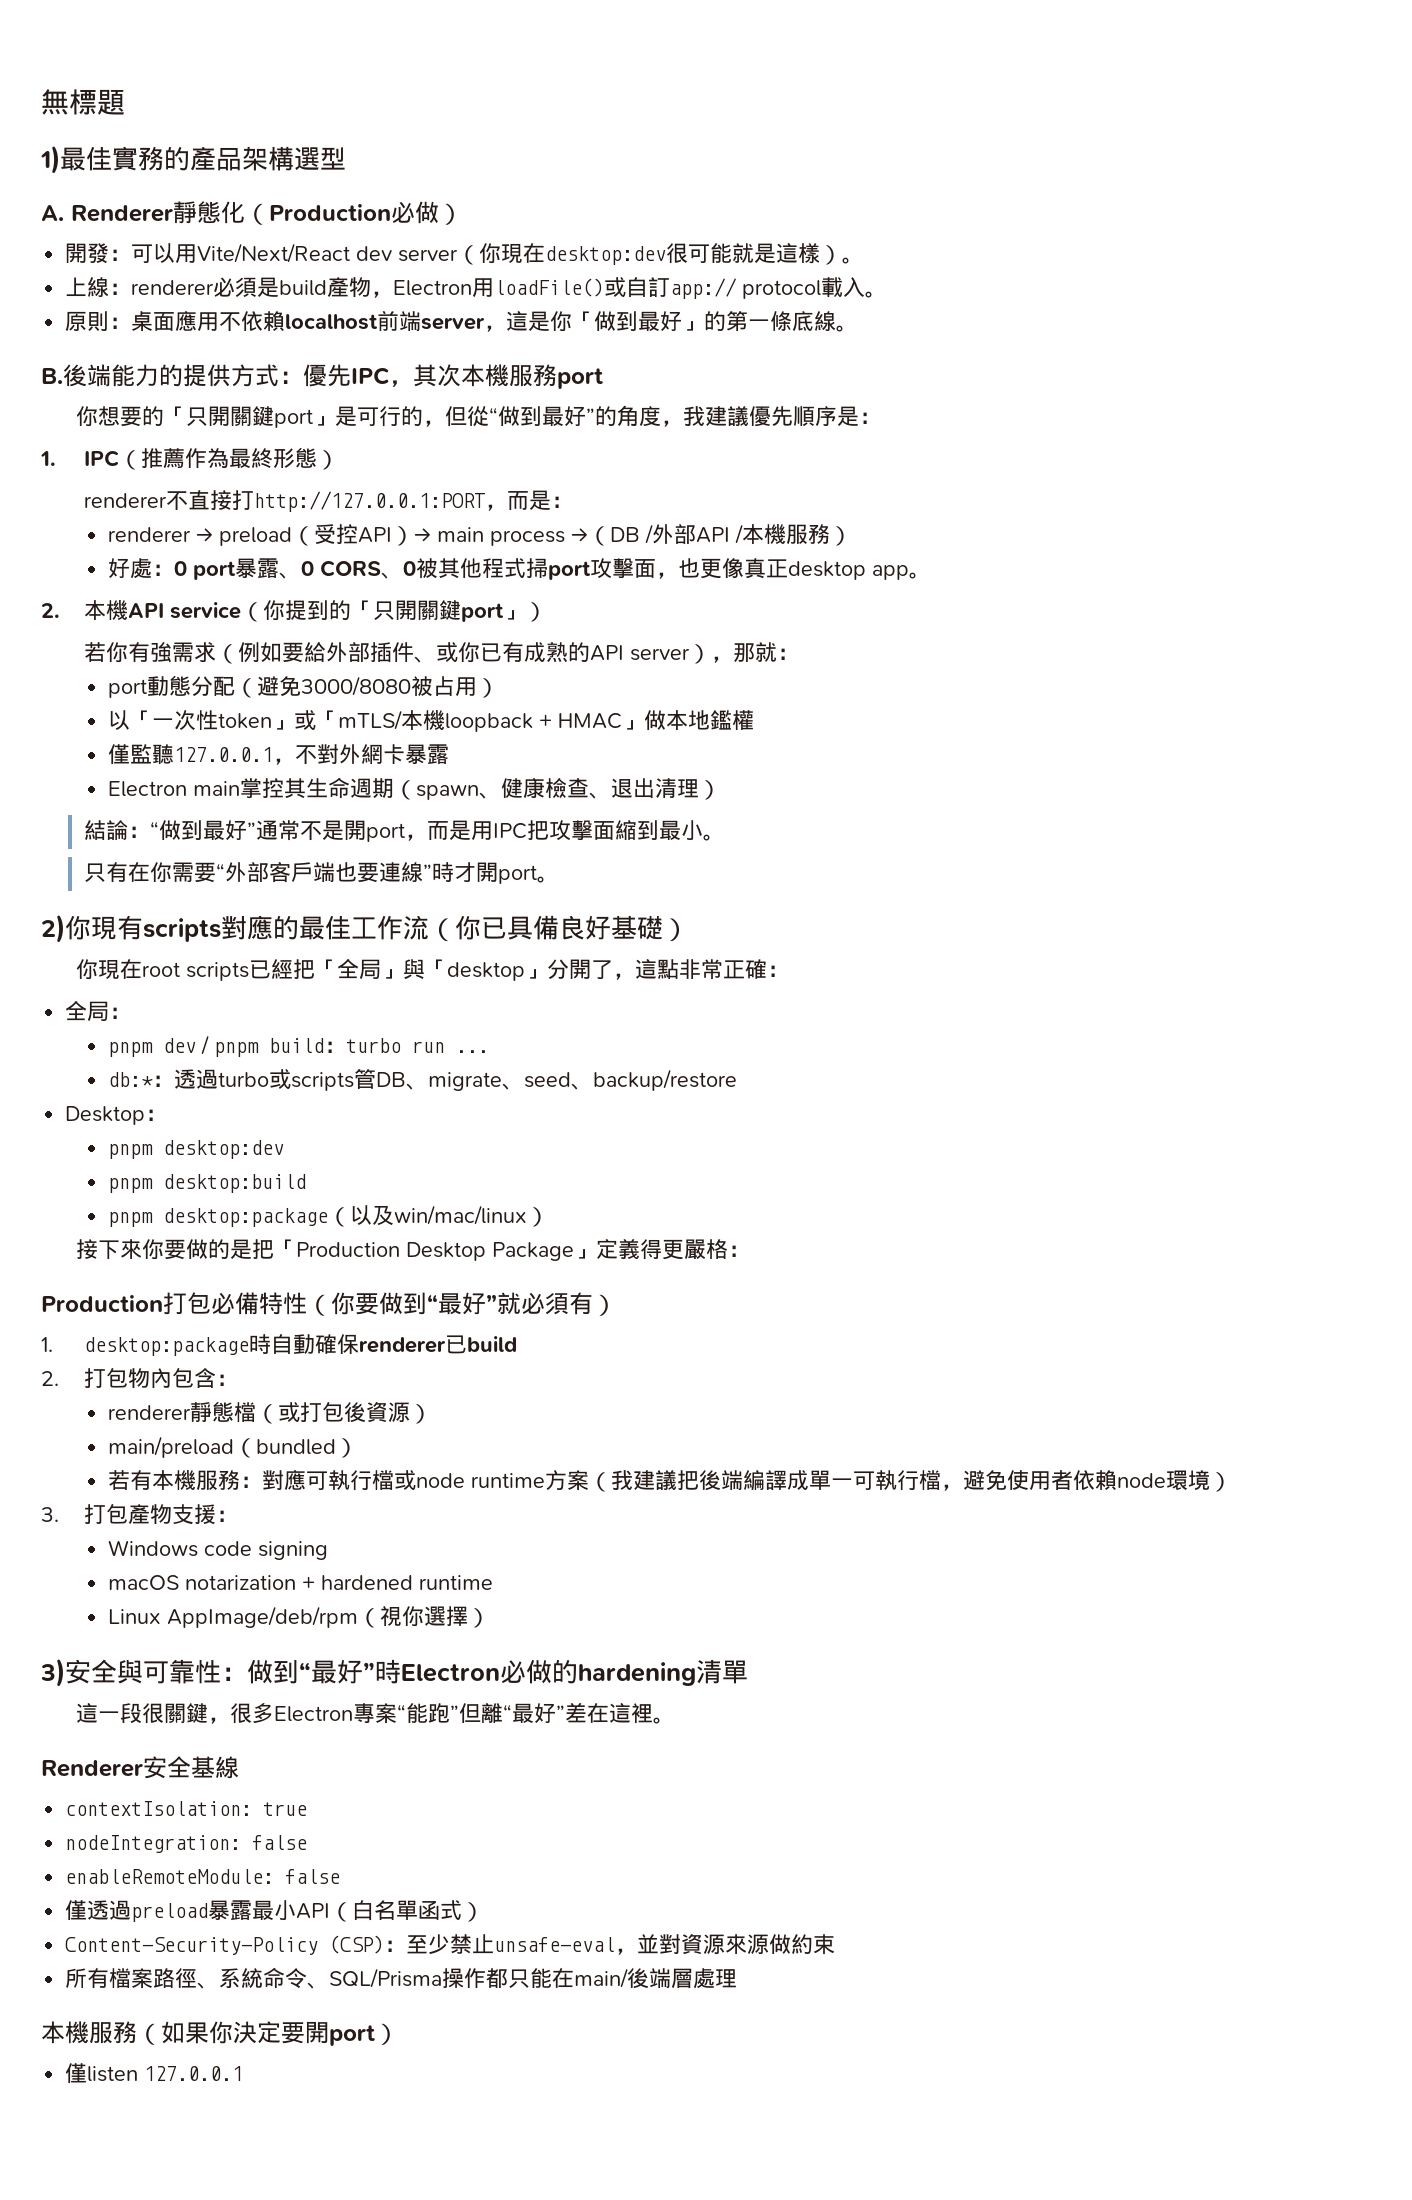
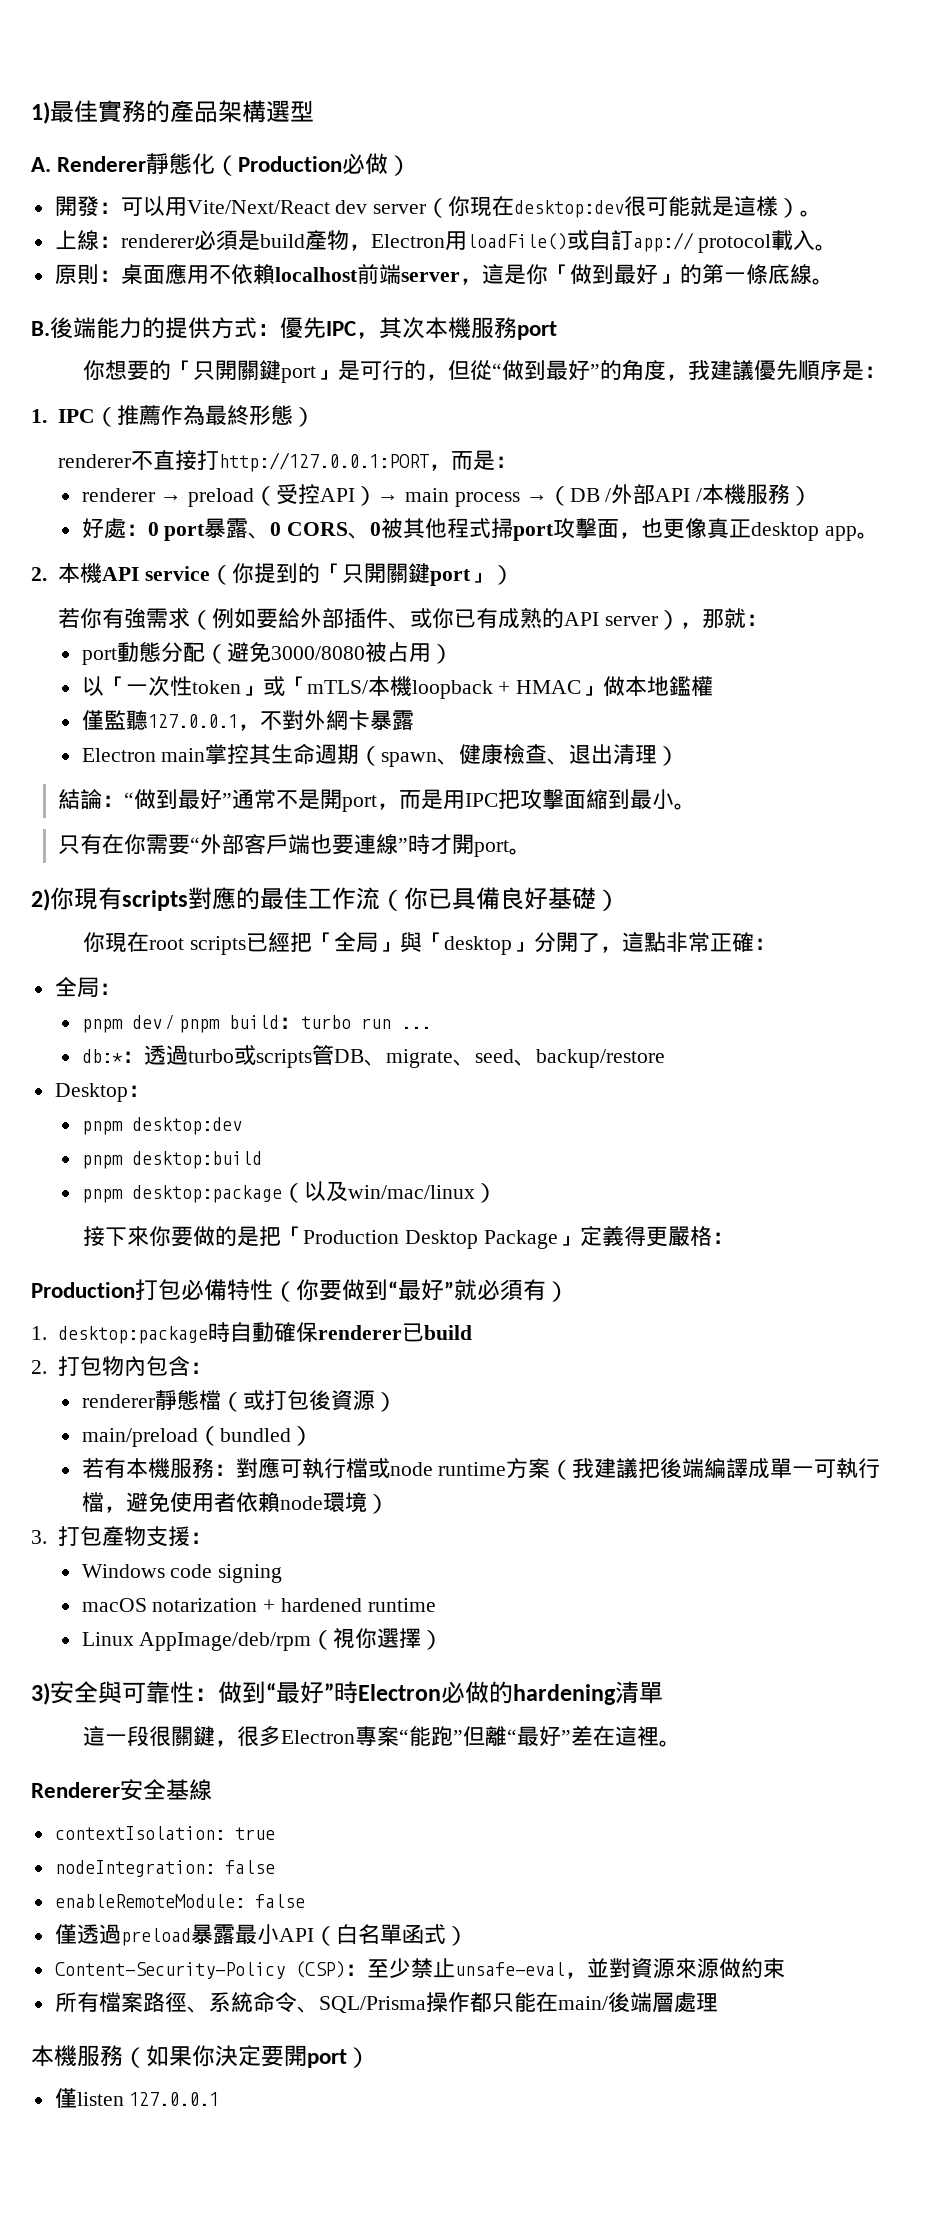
[41,89,125,115] 無標題 // -> (31, 113) none

